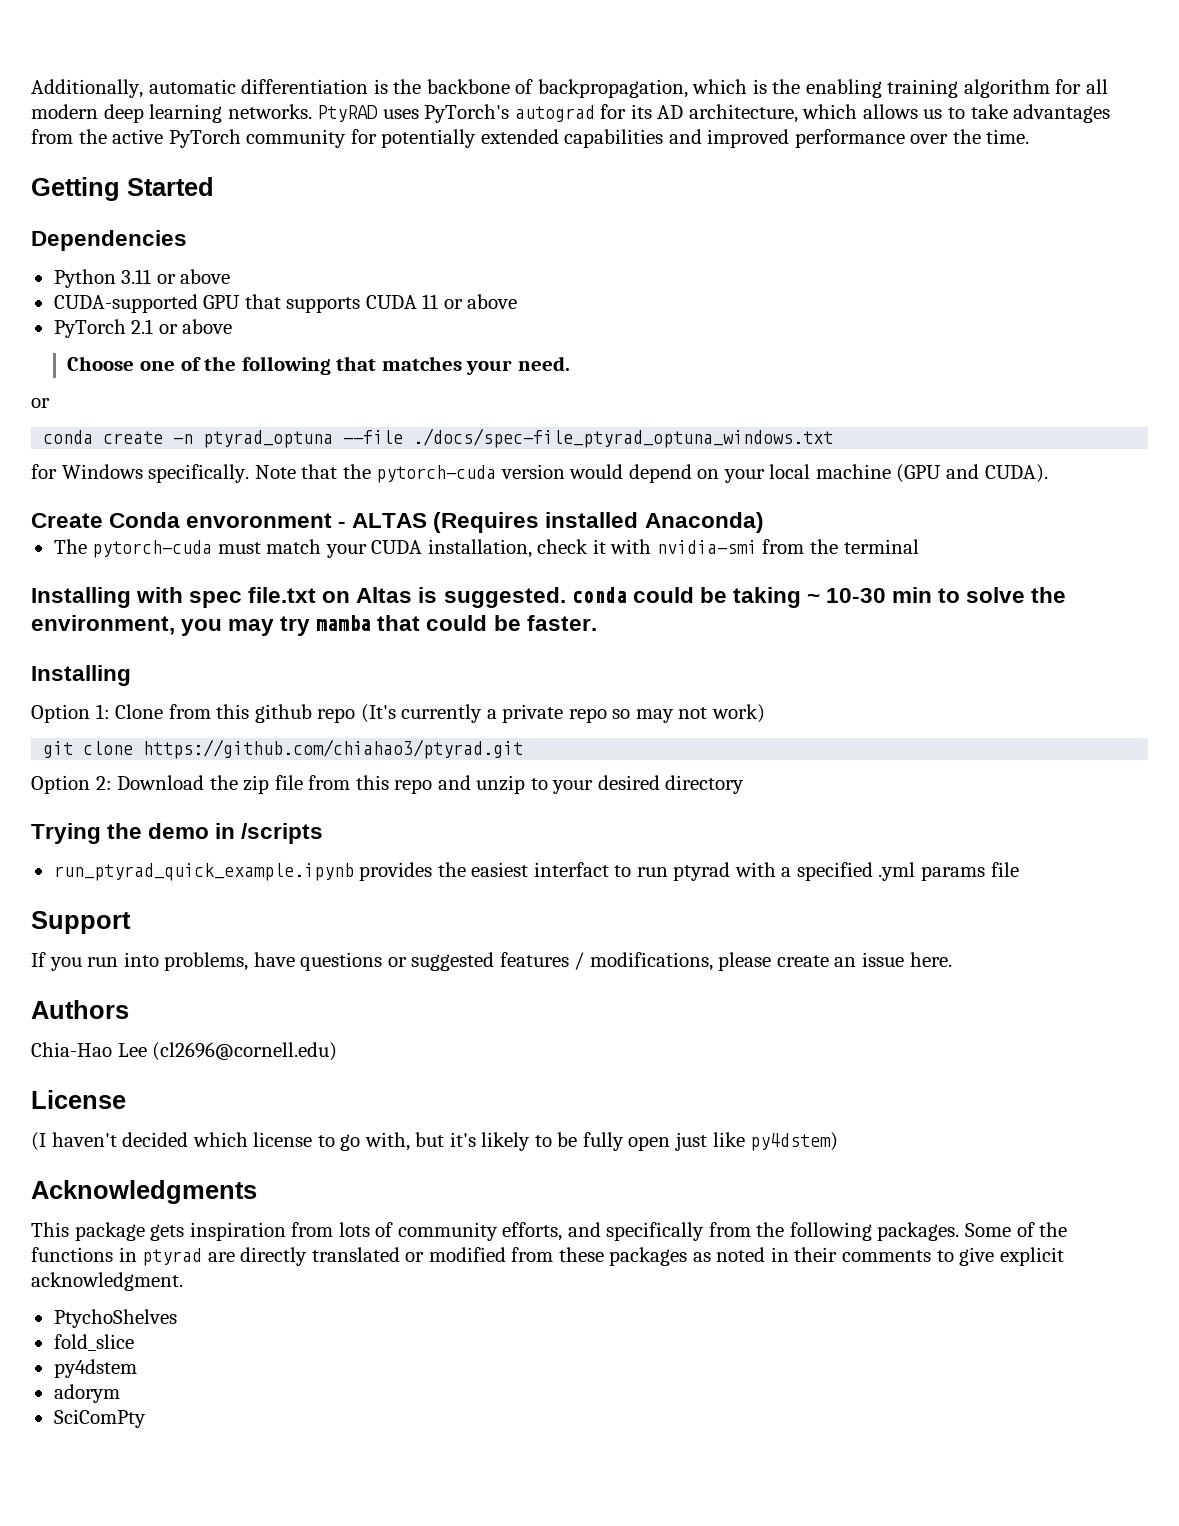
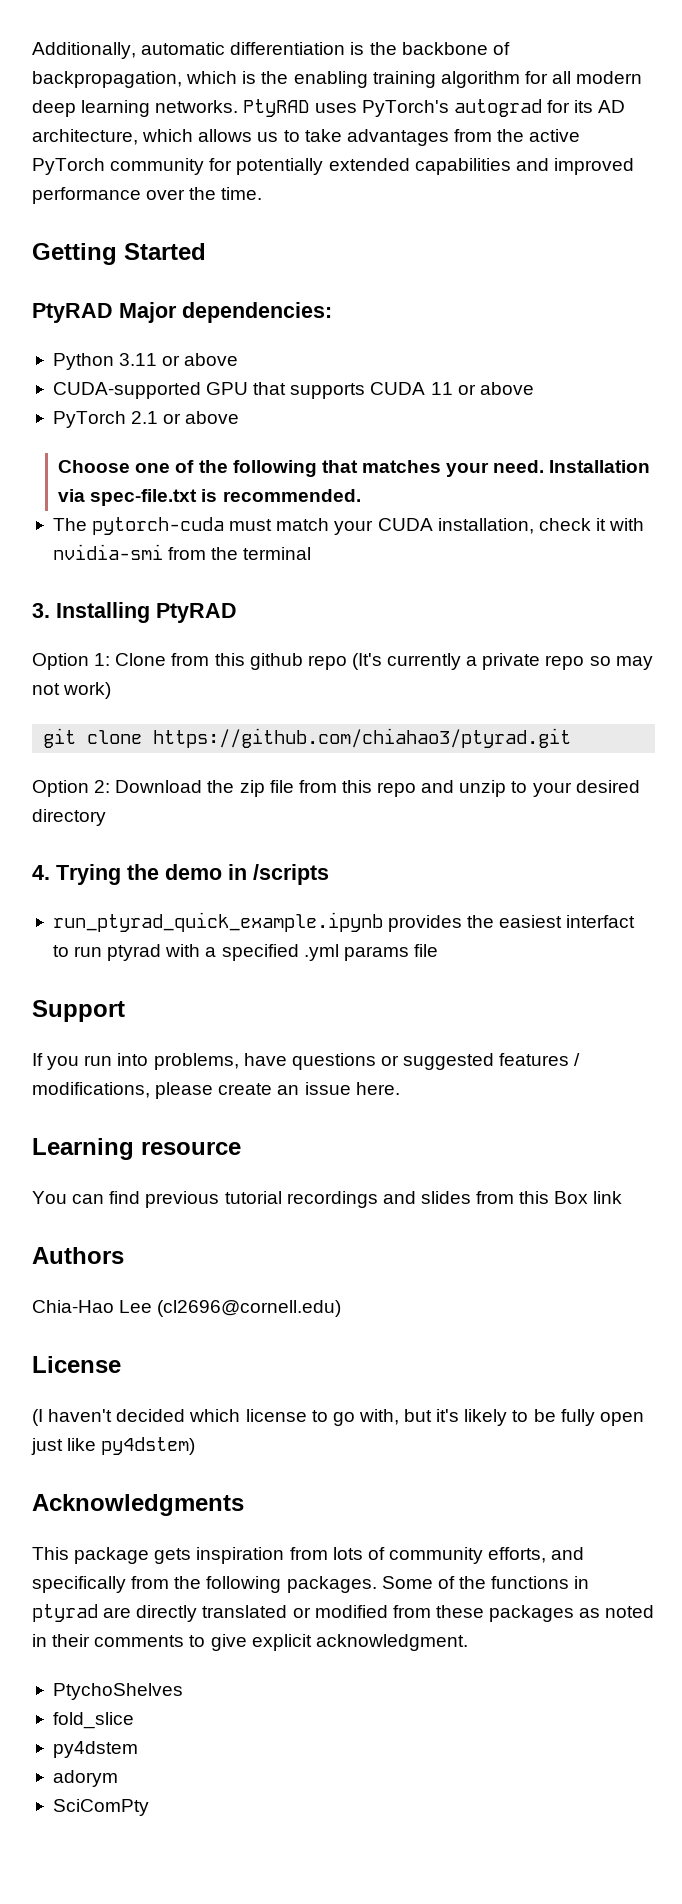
[31,230,187,251] Dependencies -> [32,302,332,323] PtyRAD Major dependencies:
[31,398,50,408] [43,428,834,448] [31,464,1048,483] [31,512,764,533] // or // conda create -n ptyrad_optuna --file ./docs/spec-file_ptyrad_optuna_windows.txt // for Windows specifically. Note that the pytorch-cuda version would depend on your local machine (GPU and CUDA). // Create Conda envoronment - ALTAS (Requires installed Anaconda) -> [549,460,651,473] [58,489,361,506] Installation via spec-file.txt is recommended.
[31,587,1067,608] [31,615,597,636] [31,665,131,686] Installing with spec file.txt on Altas is suggested. conda could be taking ~ 10-30 min to solve the environment, you may try mamba that could be faster. // Installing -> [32,602,237,623] 3. Installing PtyRAD
(745, 784) none -> [32,865,50,880] 4.
(952, 959) none -> [32,1138,241,1160] [32,1191,623,1208] // Learning resource // You can find previous tutorial recordings and slides from this Box link

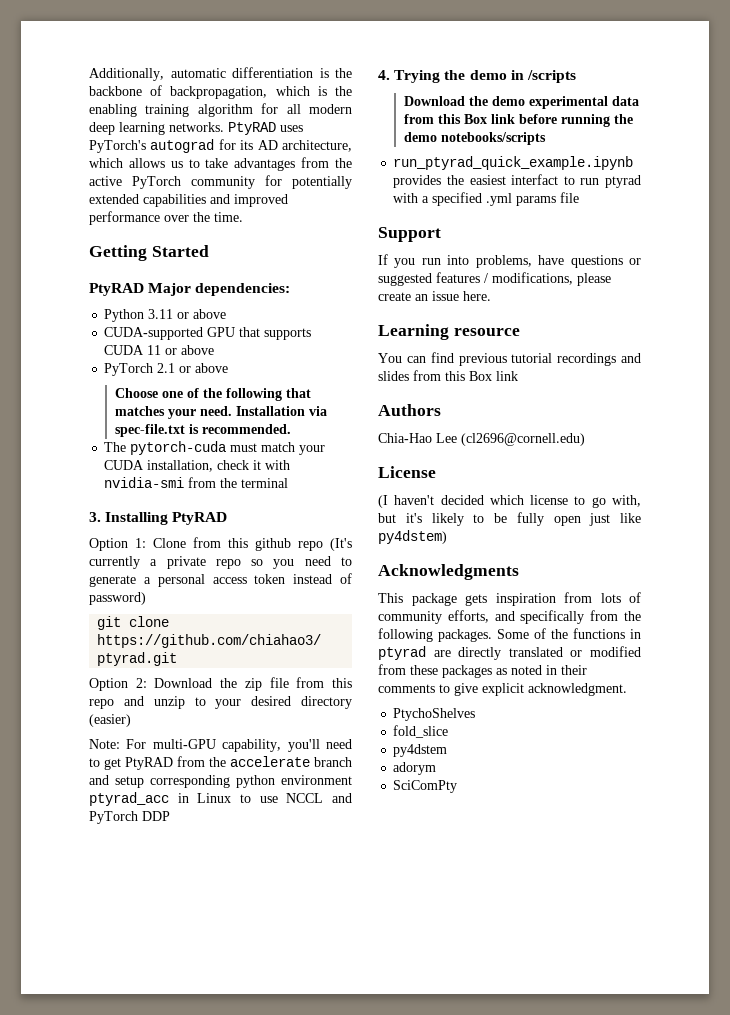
[615,656,653,670] [32,682,112,699] may not work) -> [273,556,352,569] [89,573,352,587] [89,592,146,605] you need to generate a personal access token instead of password)
(106, 817) none -> [89,714,131,727] [89,739,352,752] [89,756,352,770] [89,775,352,788] [89,792,352,806] [89,811,170,824] (easier) // Note: For multi-GPU capability, you'll need to get PtyRAD from the accelerate branch and setup corresponding python environment ptyrad_acc in Linux to use NCCL and PyTorch DDP
(329, 874) none -> [403,96,639,109] [403,114,633,127] [403,132,546,145] // Download the demo experimental data from this Box link before running the demo notebooks/scripts

